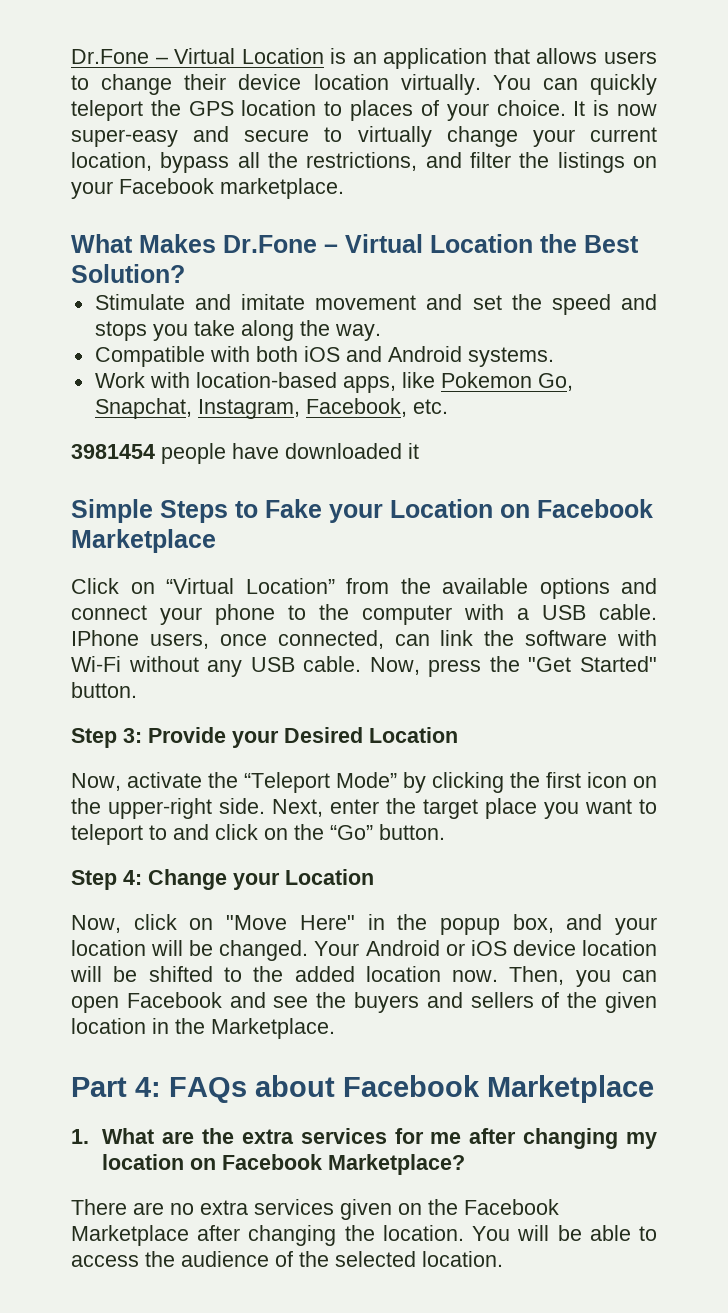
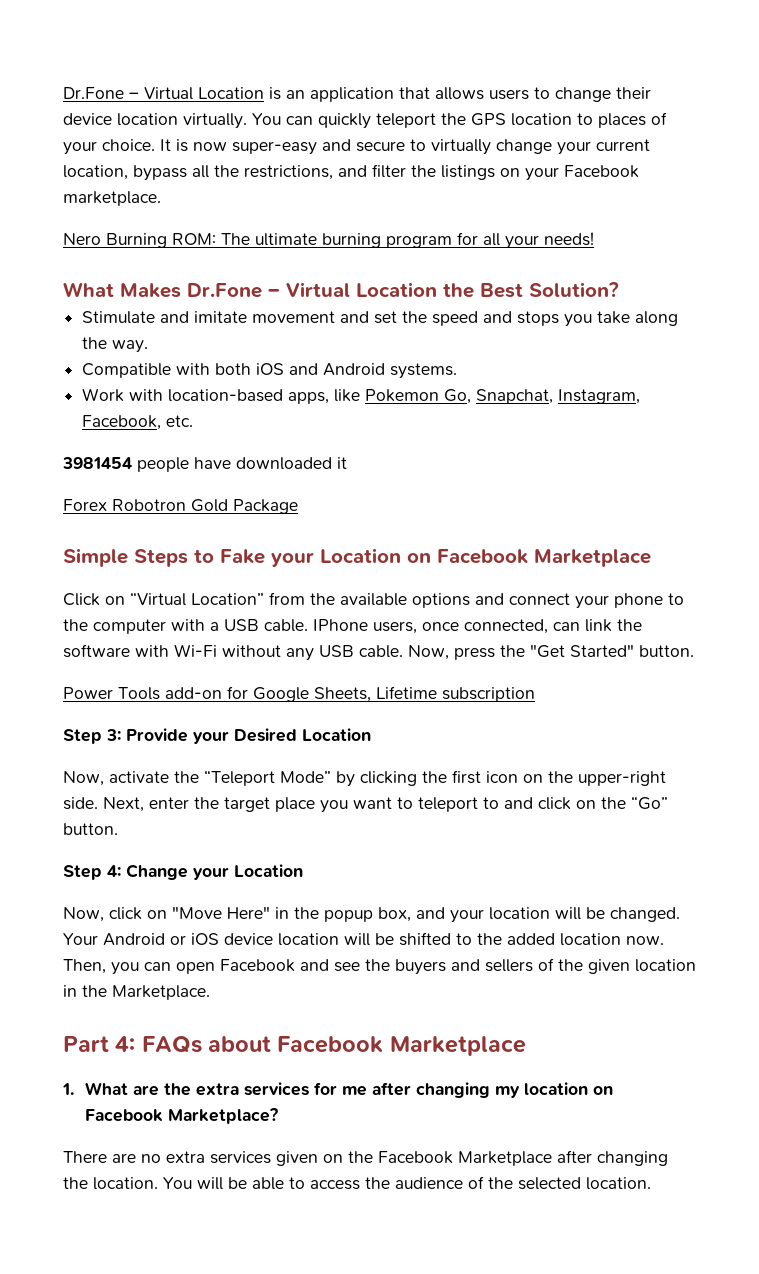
(344, 188) none -> [63,232,594,249] // Nero Burning ROM: The ultimate burning program for all your needs!
(419, 451) none -> [63,499,298,514] // Forex Robotron Gold Package
(137, 690) none -> [63,686,535,702] // Power Tools add-on for Google Sheets, Lifetime subscription

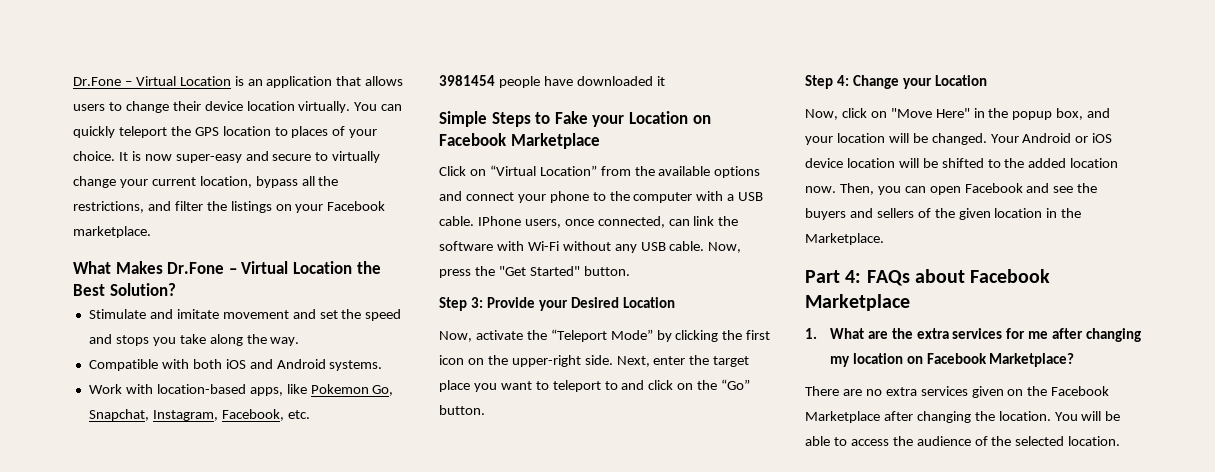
[63,232,594,249] // Nero Burning ROM: The ultimate burning program for all your needs! -> (151, 232) none
[63,499,298,514] // Forex Robotron Gold Package -> (665, 81) none
[63,686,535,702] // Power Tools add-on for Google Sheets, Lifetime subscription -> (630, 271) none

